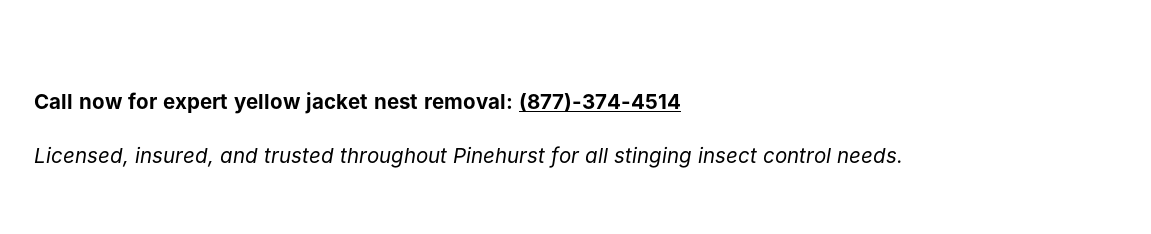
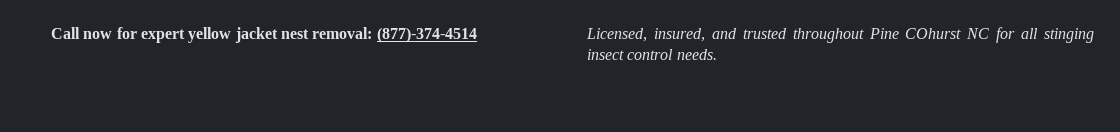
[453,146,545,163] Pinehurst -> [868,28,990,39] Pine COhurst NC

